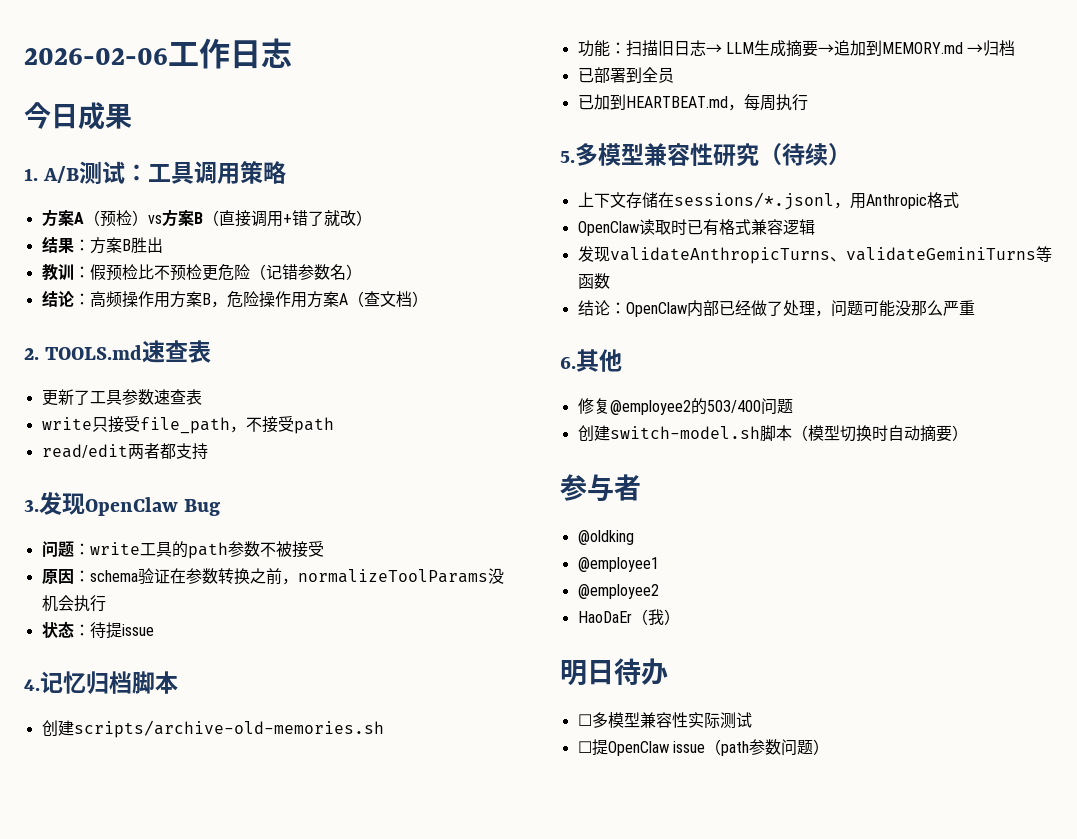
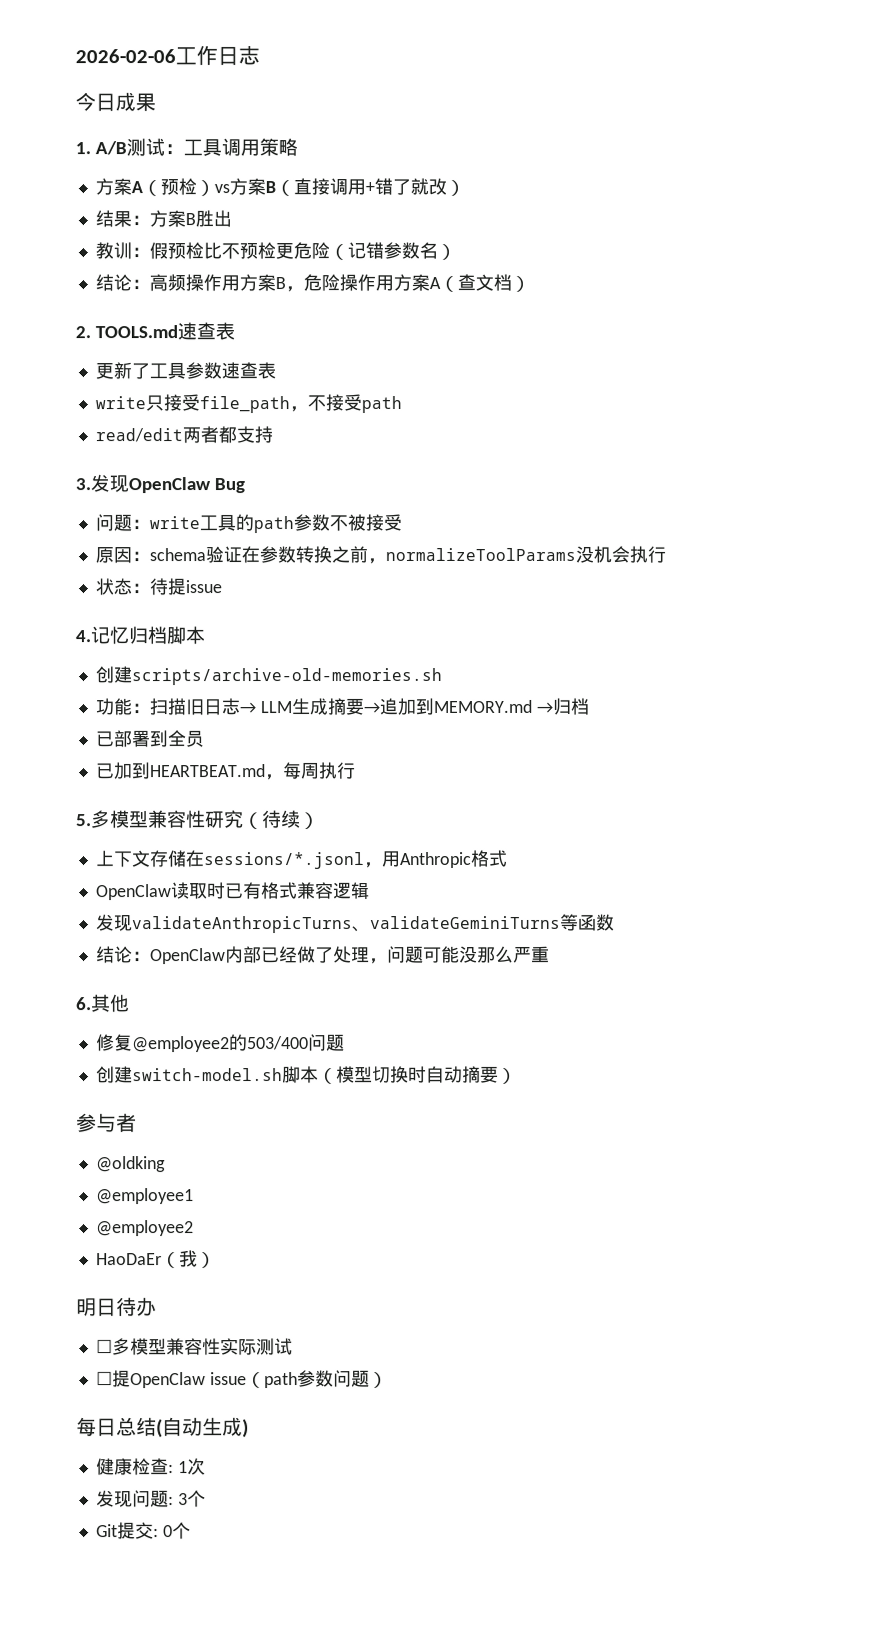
(829, 747) none -> [76,1417,249,1439] [95,1458,206,1476] [95,1490,206,1508] [95,1522,191,1540] // 每日总结(自动生成) // 健康检查: 1次 // 发现问题: 3个 // Git提交: 0个

